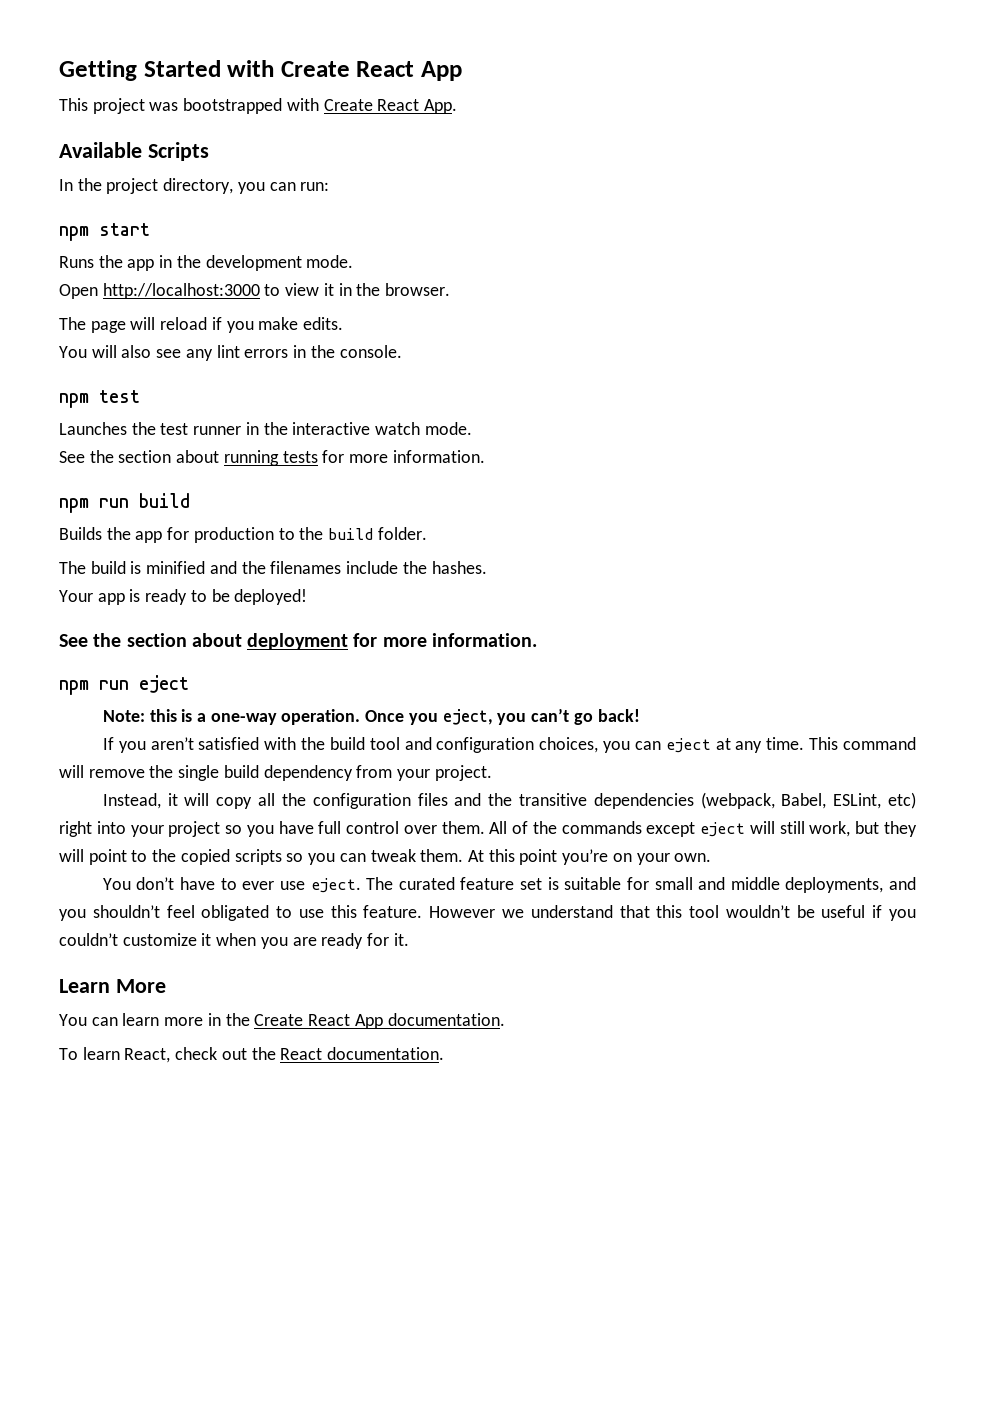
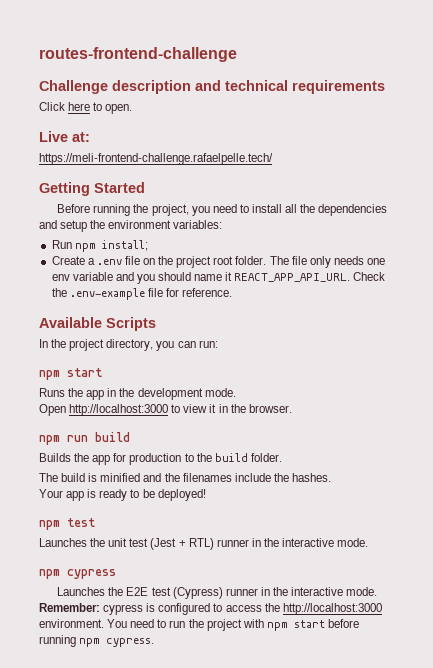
[59,60,463,81] [59,98,458,114] Getting Started with Create React App // This project was bootstrapped with Create React App. -> [39,47,237,62] [39,80,385,94] [39,102,133,114] [39,131,90,142] [39,153,273,165] [39,182,145,196] [57,204,388,216] [39,220,223,232] [51,240,148,252] [51,256,386,268] [51,272,386,284] [51,288,233,300] routes-frontend-challenge // Challenge description and technical requirements // Click here to open. // Live at: // https://meli-frontend-challenge.rafaelpelle.tech/ // Getting Started // Before running the project, you need to install all the dependencies and setup the environment variables: // Run npm install; // Create a .env file on the project root folder. The file only needs one env variable and you should name it REACT_APP_API_URL. Check the .env-example file for reference.
[59,317,344,333] [59,345,402,361] [59,390,140,408] [59,422,472,435] [59,450,485,466] // The page will reload if you make edits. // You will also see any lint errors in the console. // npm test // Launches the test runner in the interactive watch mode. // See the section about running tests for more information. -> (292, 408) none
[59,633,537,650] [59,675,189,695] [102,708,640,725] [102,737,917,753] [59,765,492,781] [102,792,916,809] [59,821,918,837] [59,849,712,865] [102,877,916,893] [59,905,917,921] [59,933,409,949] [59,979,166,993] [59,1013,505,1029] [59,1047,445,1063] See the section about deployment for more information. // npm run eject // Note: this is a one-way operation. Once you eject, you can’t go back! // If you aren’t satisfied with the build tool and configuration choices, you can eject at any time. This command will remove the single build dependency from your project. // Instead, it will copy all the configuration files and the transitive dependencies (webpack, Babel, ESLint, etc) right into your project so you have full control over them. All of the commands except eject will still work, but they will point to the copied scripts so you can tweak them. At this point you’re on your own. // You don’t have to ever use eject. The curated feature set is suitable for small and middle deployments, and you shouldn’t feel obligated to use this feature. However we understand that this tool wouldn’t be useful if you couldn’t customize it when you are ready for it. // Learn More // You can learn more in the Create React App documentation. // To learn React, check out the React documentation. -> [39,518,95,530] [39,538,369,550] [39,569,116,579] [57,587,378,599] [39,603,382,615] [39,619,359,631] [39,635,155,647] npm test // Launches the unit test (Jest + RTL) runner in the interactive mode. // npm cypress // Launches the E2E test (Cypress) runner in the interactive mode. Remember: cypress is configured to access the http://localhost:3000 environment. You need to run the project with npm start before running npm cypress.

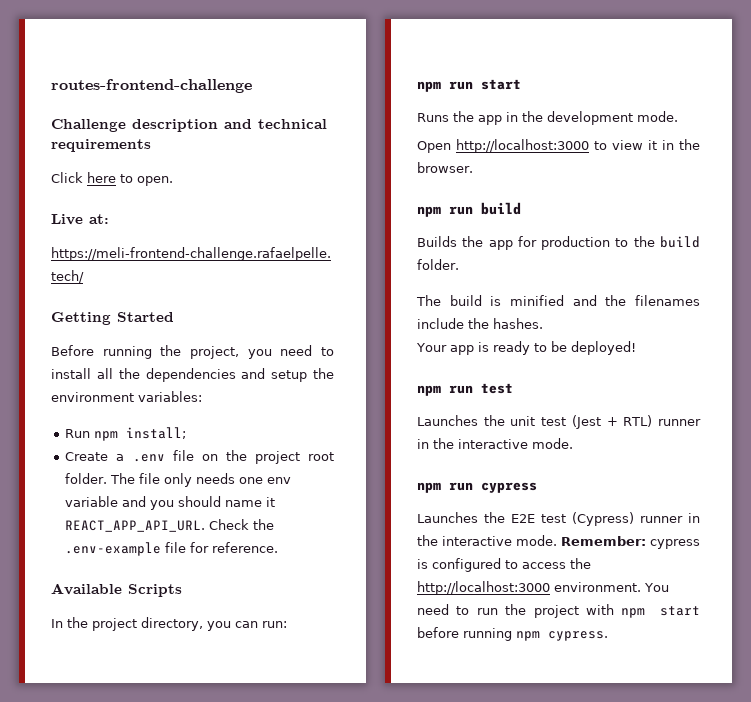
(60, 375) none -> [449,81,473,90] run
(60, 525) none -> [449,385,473,394] run
(60, 574) none -> [449,482,473,491] run

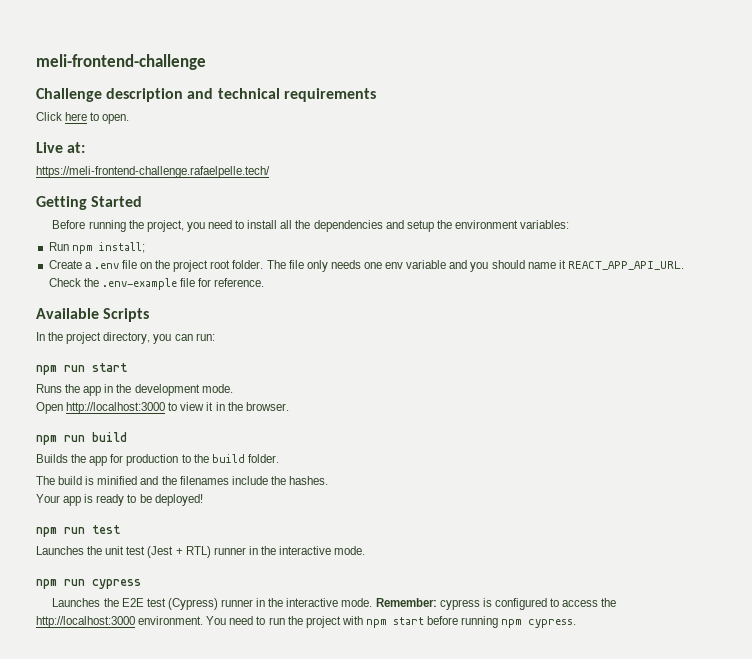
[51,79,252,93] routes-frontend-challenge -> [36,54,206,70] meli-frontend-challenge

